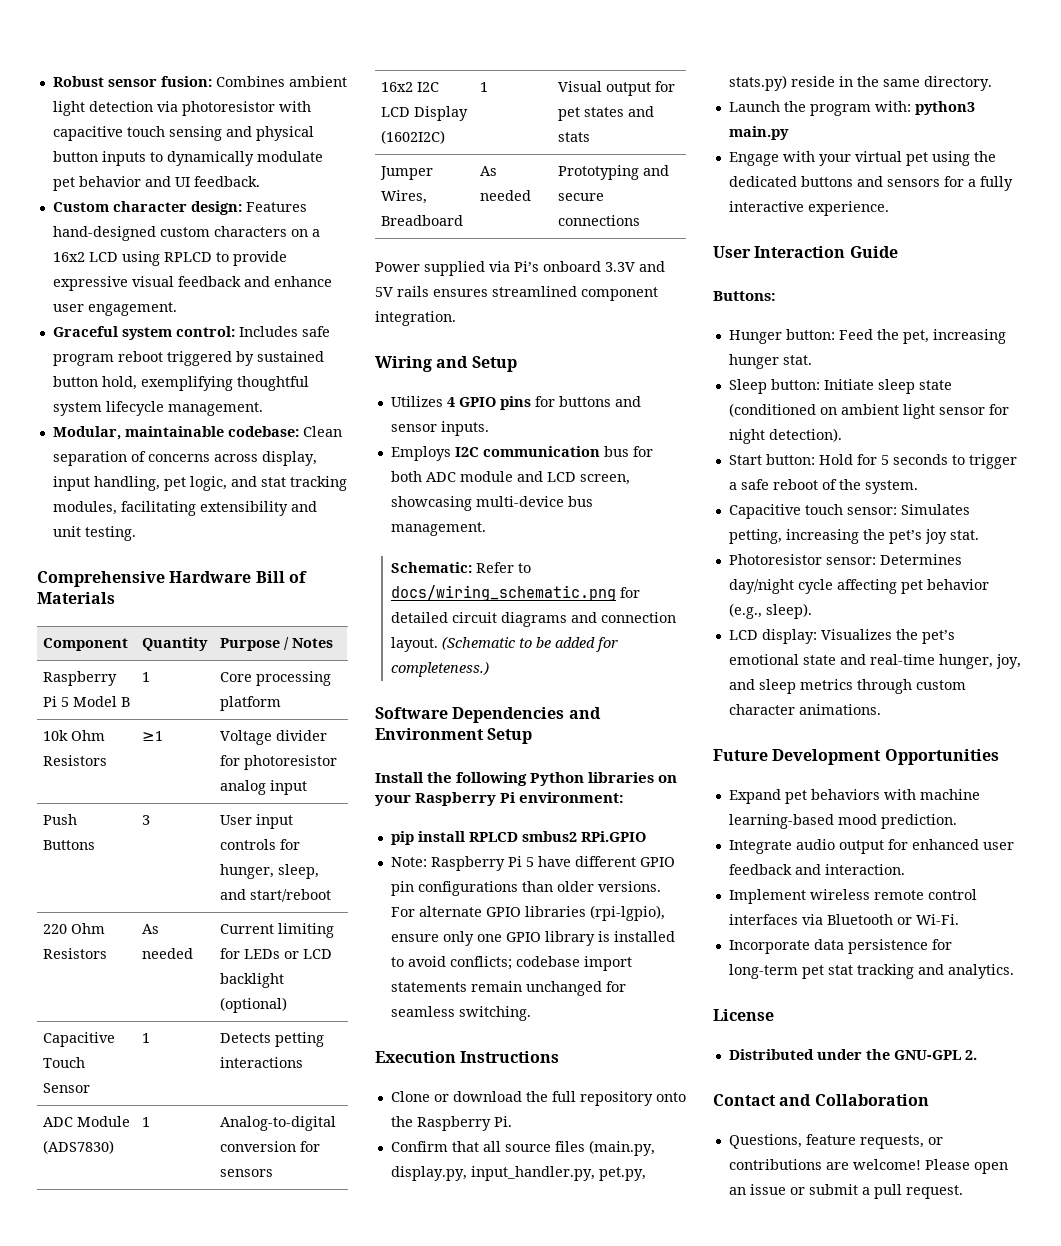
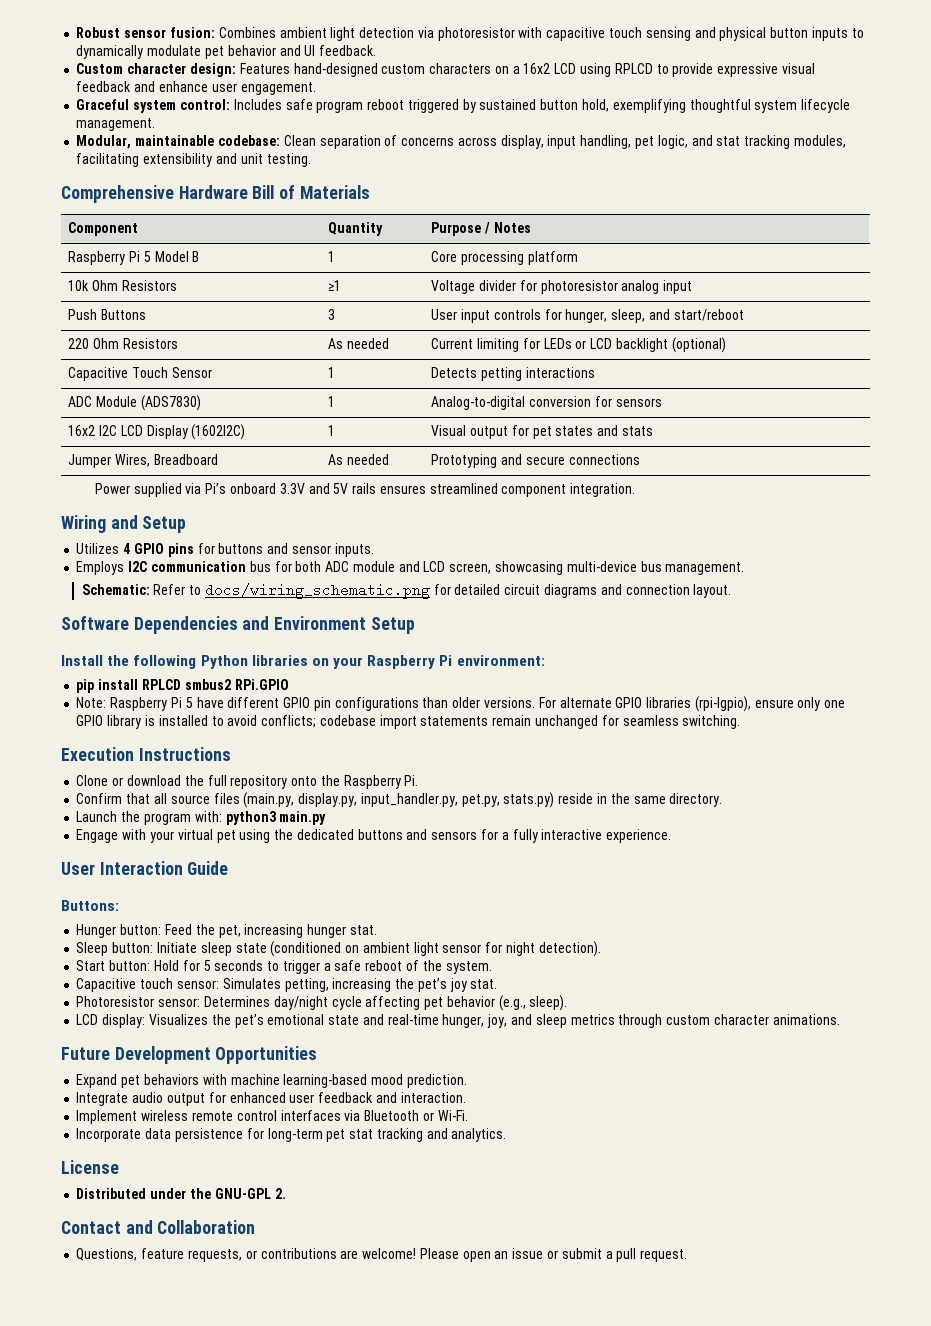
[442,636,619,652] [391,662,490,677] (Schematic to be added for completeness.) -> (732, 591) none

